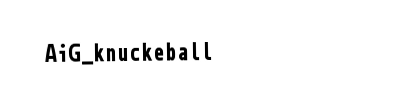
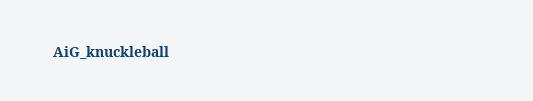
[43,41,213,66] AiG_knuckeball -> [53,46,169,59] AiG_knuckleball

